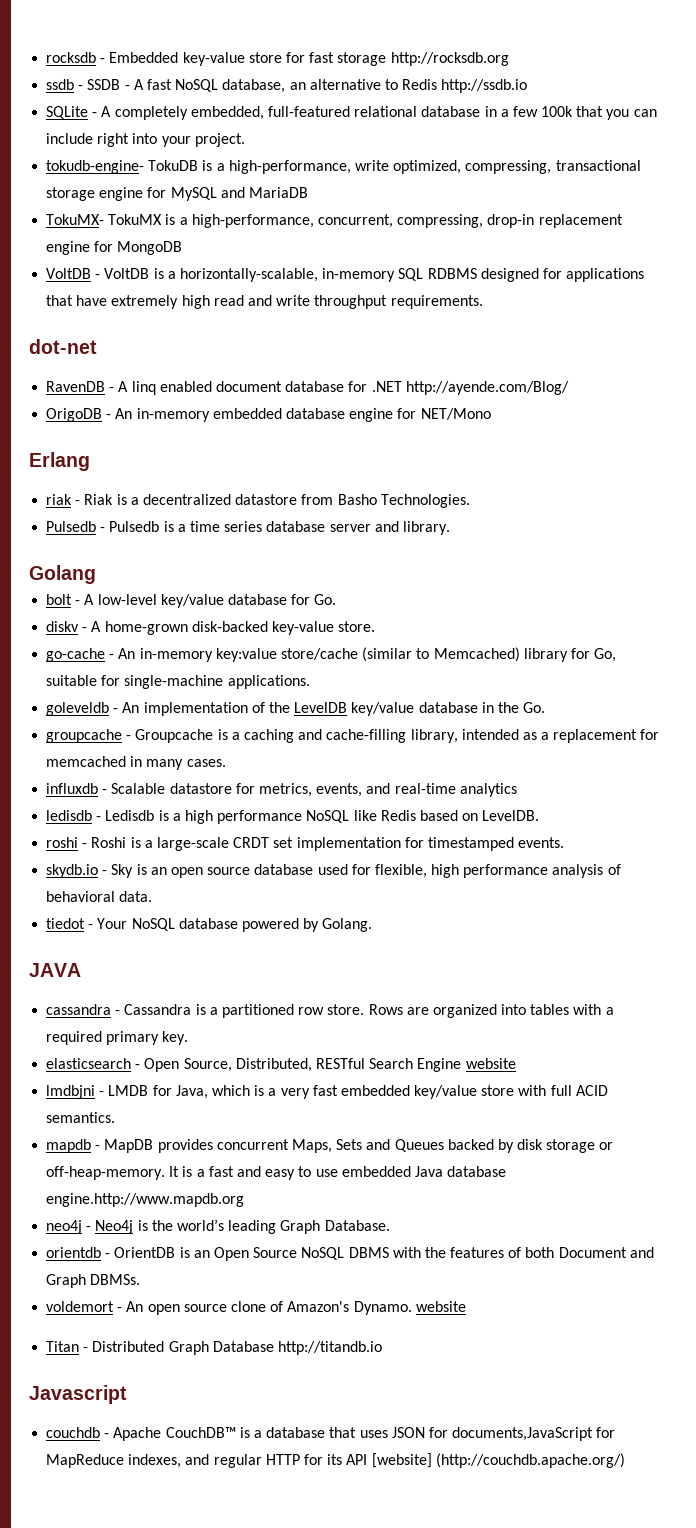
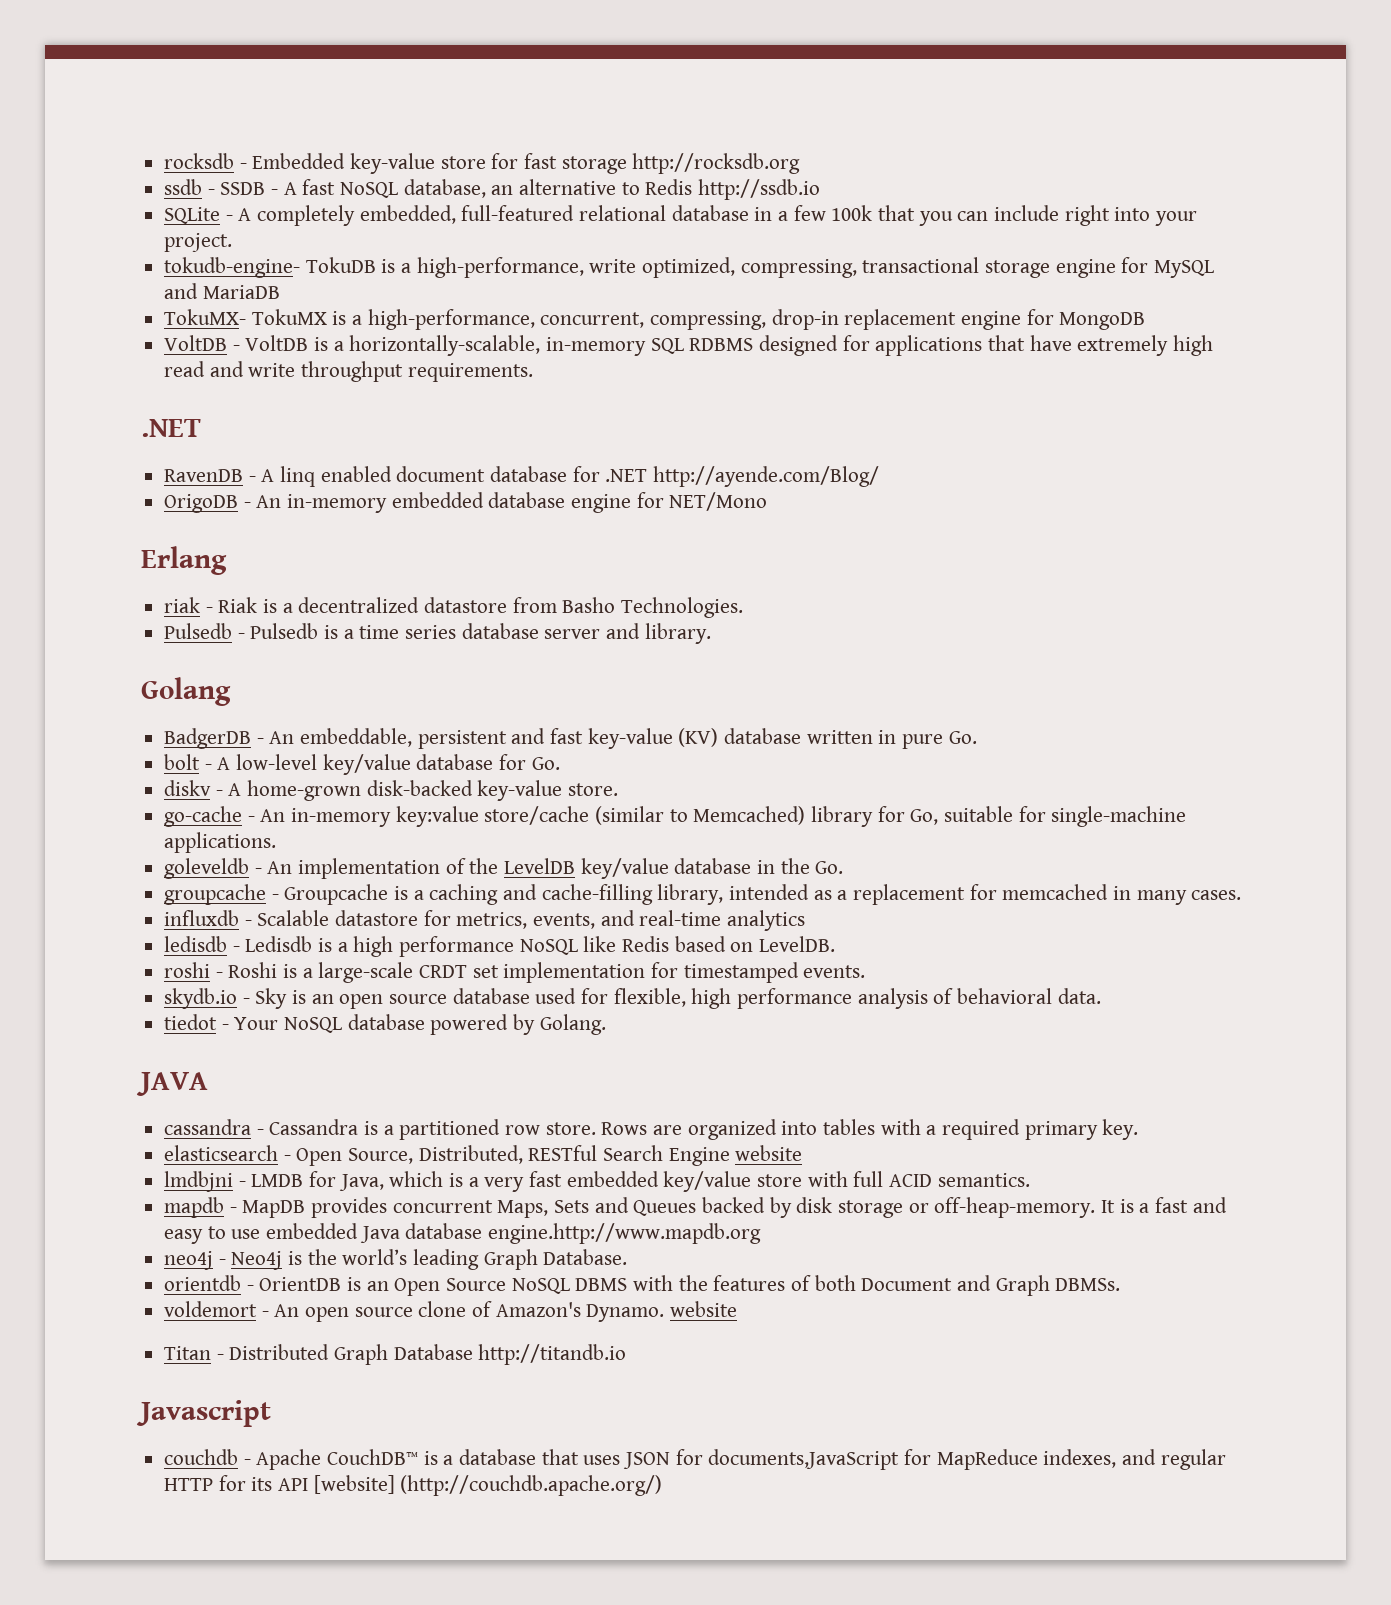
[29,339,97,354] dot-net -> [141,419,201,437] .NET
(96, 574) none -> [164,728,977,749] // BadgerDB - An embeddable, persistent and fast key-value (KV) database written in pure Go.

